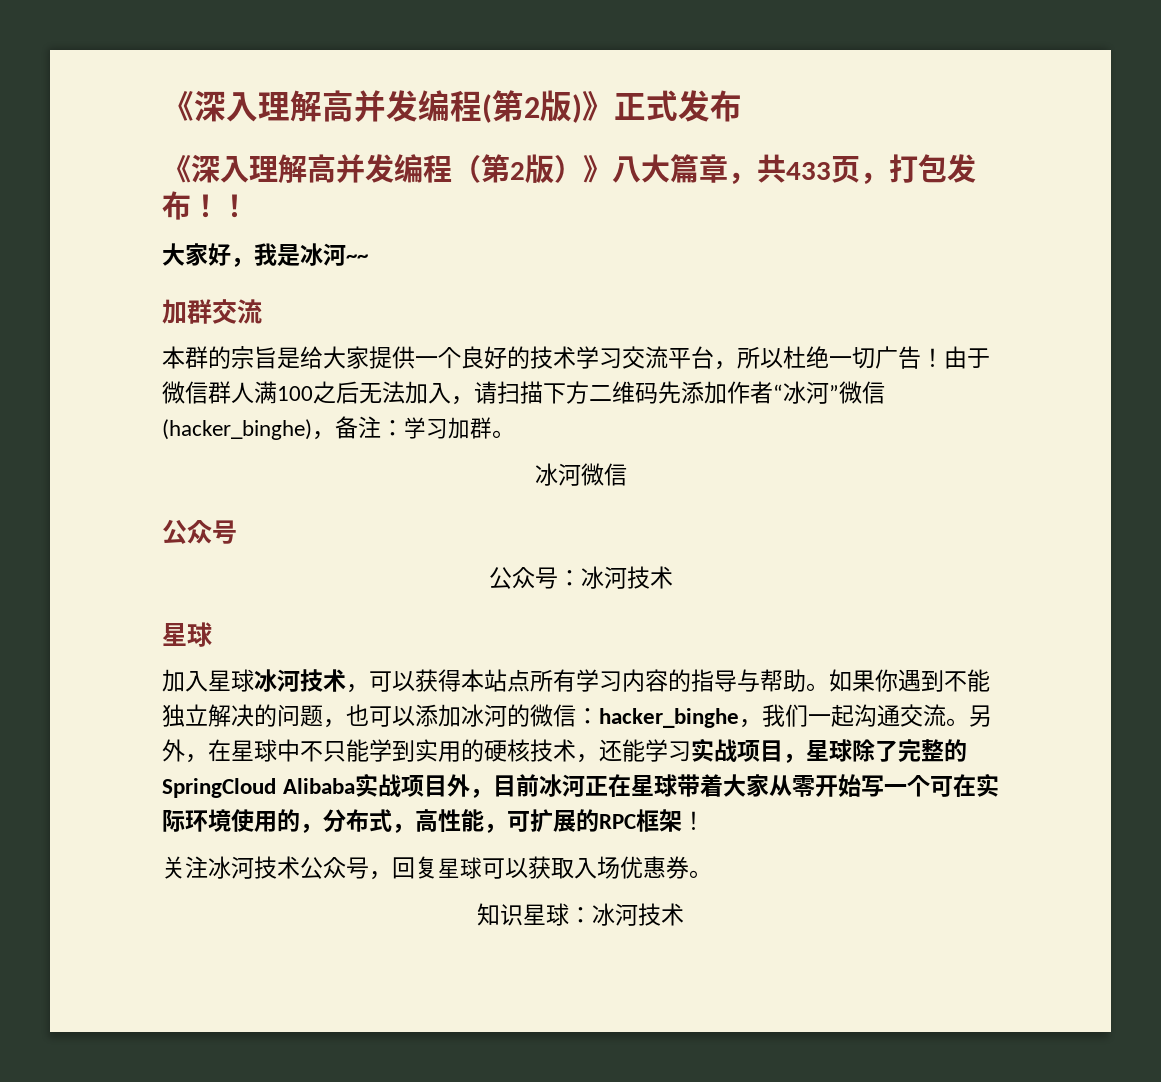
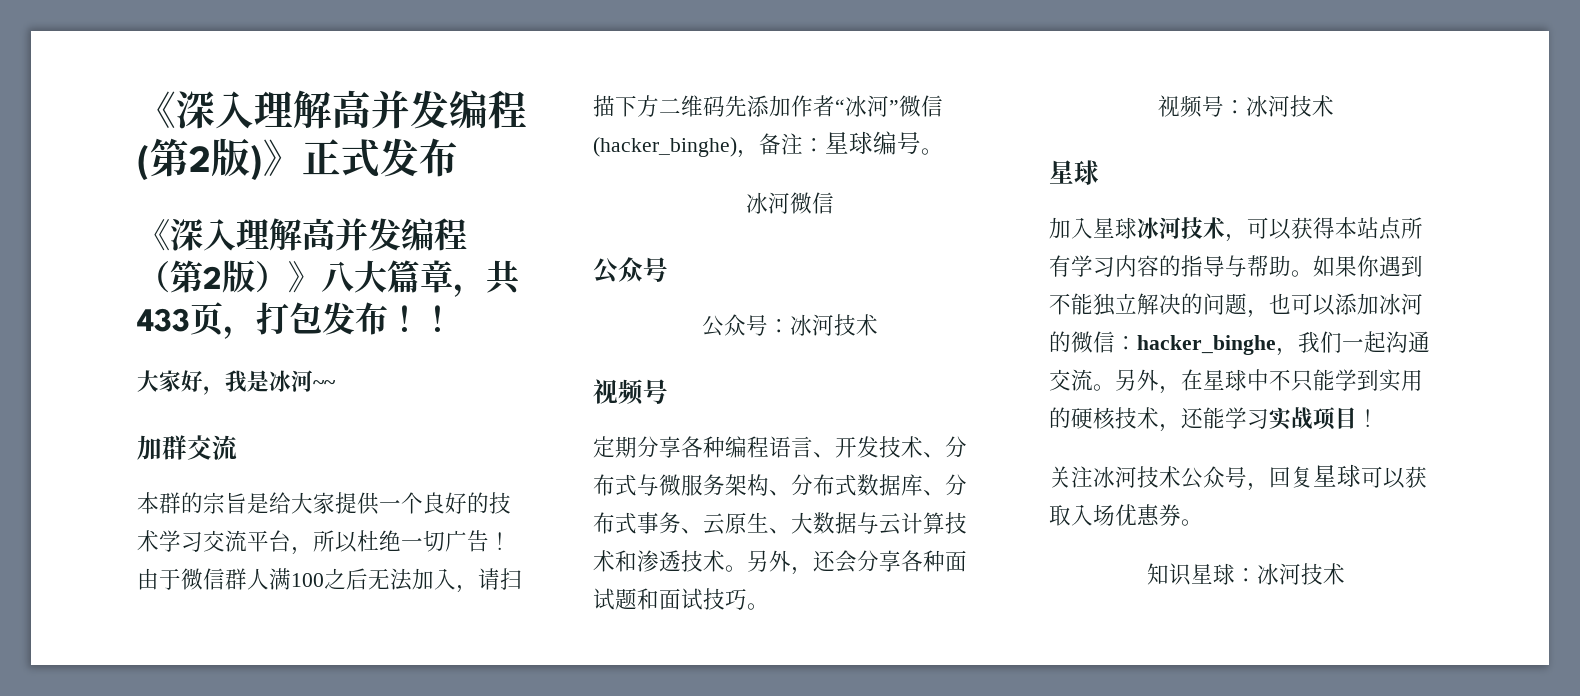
[404,417,492,439] 学习加群 -> [825,131,921,155] 星球编号
(673, 577) none -> [593,379,668,405] [593,436,967,458] [593,474,967,496] [593,512,967,535] [593,550,967,575] [593,588,769,610] [1158,95,1334,118] // 视频号 // 定期分享各种编程语言、开发技术、分布式与微服务架构、分布式数据库、分布式事务、云原生、大数据与云计算技术和渗透技术。另外，还会分享各种面试题和面试技巧。 // 视频号：冰河技术
[783,739,967,763] [162,773,999,798] [162,809,682,833] ，星球除了完整的SpringCloud Alibaba实战项目外，目前冰河正在星球带着大家从零开始写一个可在实际环境使用的，分布式，高性能，可扩展的RPC框架 -> (1357, 418) none

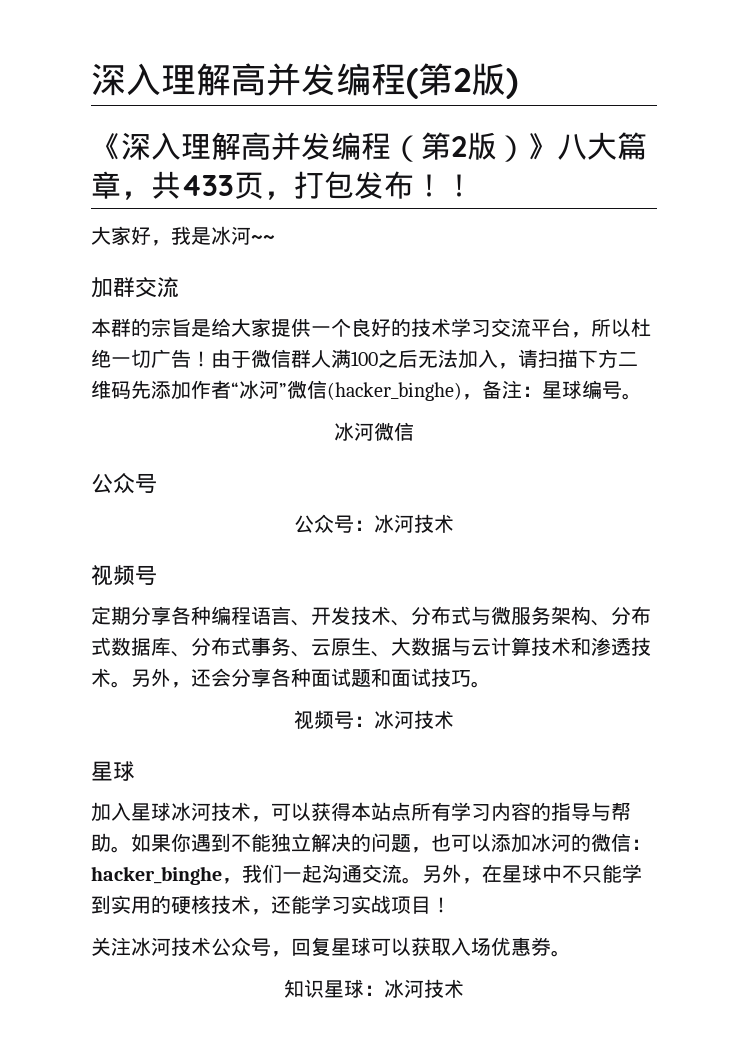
[137,90,527,129] [137,138,458,181] 《深入理解高并发编程(第2版)》正式发布 -> [91,63,518,99] 深入理解高并发编程(第2版)

